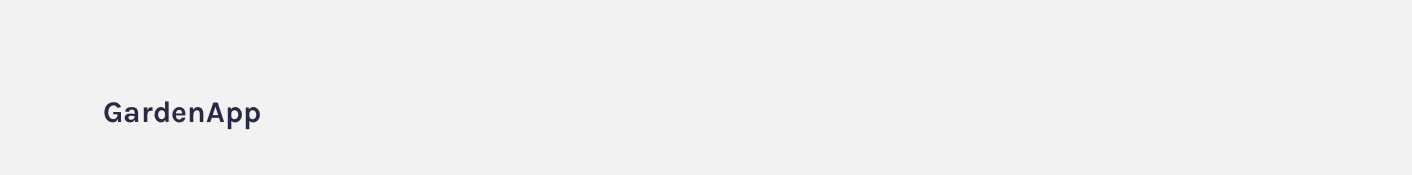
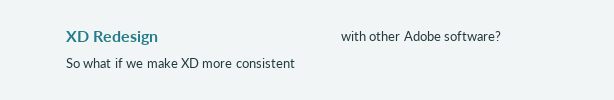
[103,101,261,130] GardenApp -> [66,31,159,45] [66,58,295,68] [341,31,502,41] XD Redesign // So what if we make XD more consistent with other Adobe software?

